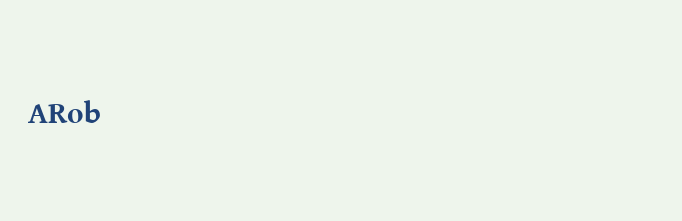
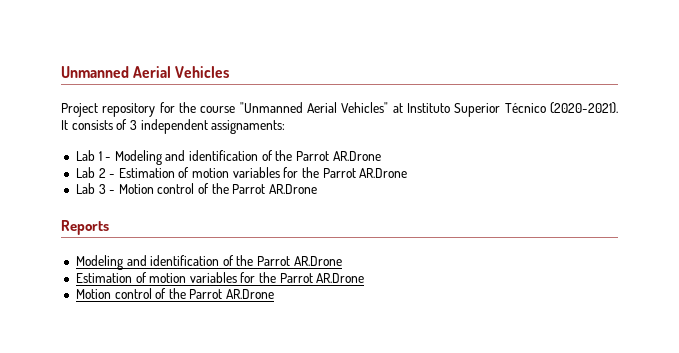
[28,100,101,123] ARob -> [61,66,230,78] [61,102,618,117] [61,119,286,134] [75,150,381,165] [75,167,408,178] [75,183,318,194] [61,220,109,235] [75,255,342,270] [75,272,365,283] [75,288,275,299] Unmanned Aerial Vehicles // Project repository for the course "Unmanned Aerial Vehicles" at Instituto Superior Técnico (2020-2021). It consists of 3 independent assignaments: // Lab 1 - Modeling and identification of the Parrot AR.Drone // Lab 2 - Estimation of motion variables for the Parrot AR.Drone // Lab 3 - Motion control of the Parrot AR.Drone // Reports // Modeling and identification of the Parrot AR.Drone // Estimation of motion variables for the Parrot AR.Drone // Motion control of the Parrot AR.Drone

